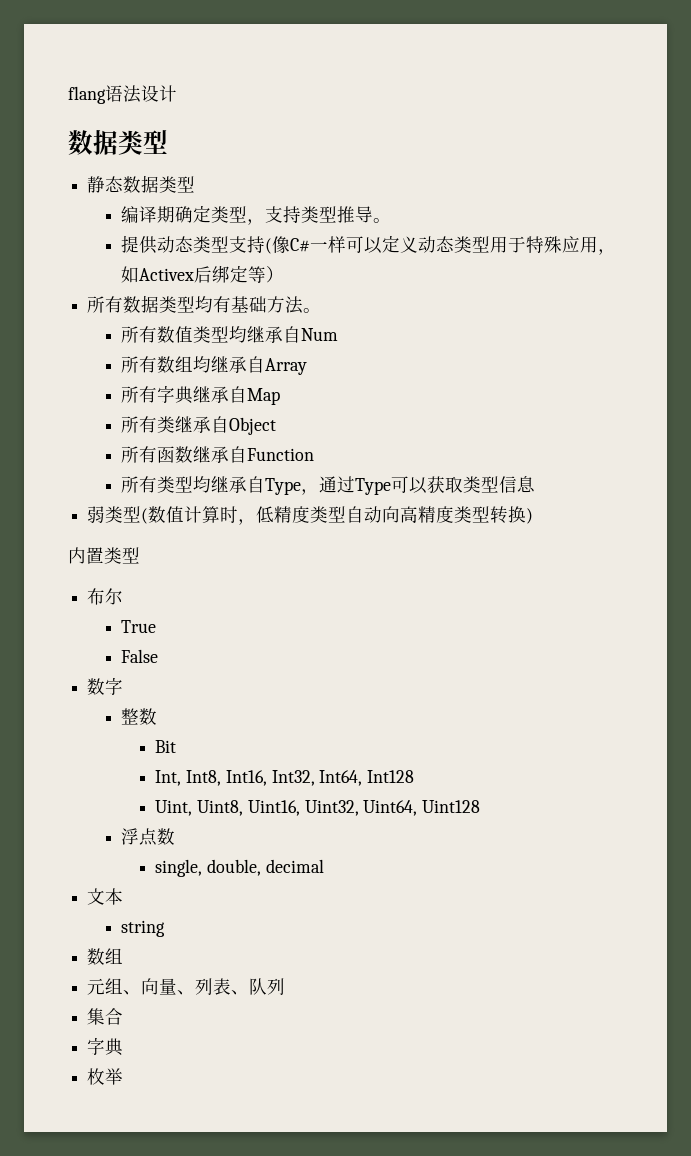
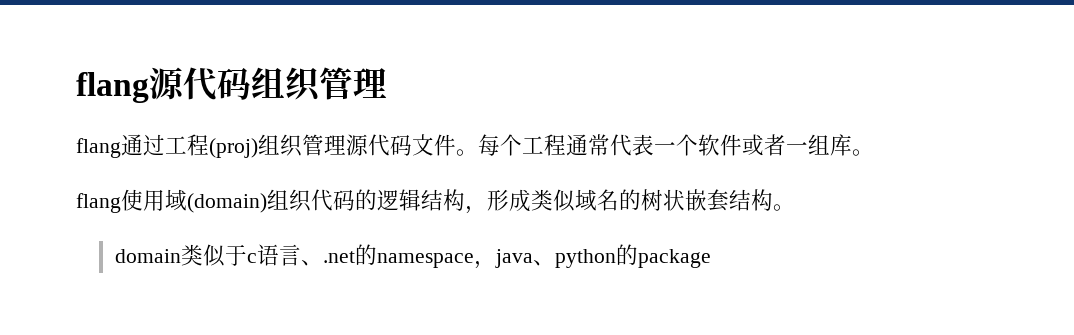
[68,85,177,104] [68,130,168,155] [87,175,196,193] [121,205,392,225] [121,235,617,255] [121,265,285,283] [87,295,322,314] [121,326,339,343] [121,356,308,375] [121,385,281,405] [121,416,277,435] [121,446,315,463] [121,476,536,495] [87,506,534,525] [68,547,140,564] [87,588,124,605] [121,620,157,633] [121,649,159,663] [87,677,124,695] [121,708,158,725] [155,740,177,753] [155,770,415,786] [155,800,481,816] [121,828,176,846] [155,859,324,877] [87,888,124,905] [121,920,166,937] [87,948,124,965] [87,978,286,995] [87,1008,124,1025] [87,1037,125,1056] [87,1068,124,1085] flang语法设计 // 数据类型 // 静态数据类型 // 编译期确定类型，支持类型推导。 // 提供动态类型支持(像C#一样可以定义动态类型用于特殊应用，如Activex后绑定等） // 所有数据类型均有基础方法。 // 所有数值类型均继承自Num // 所有数组均继承自Array // 所有字典继承自Map // 所有类继承自Object // 所有函数继承自Function // 所有类型均继承自Type，通过Type可以获取类型信息 // 弱类型(数值计算时，低精度类型自动向高精度类型转换) // 内置类型 // 布尔 // True // False // 数字 // 整数 // Bit // Int, Int8, Int16, Int32, Int64, Int128 // Uint, Uint8, Uint16, Uint32, Uint64, Uint128 // 浮点数 // single, double, decimal // 文本 // string // 数组 // 元组、向量、列表、队列 // 集合 // 字典 // 枚举 -> [76,67,387,103] [76,134,874,158] [76,189,795,214] [114,244,711,269] flang源代码组织管理 // flang通过工程(proj)组织管理源代码文件。每个工程通常代表一个软件或者一组库。 // flang使用域(domain)组织代码的逻辑结构，形成类似域名的树状嵌套结构。 // domain类似于c语言、.net的namespace，java、python的package

